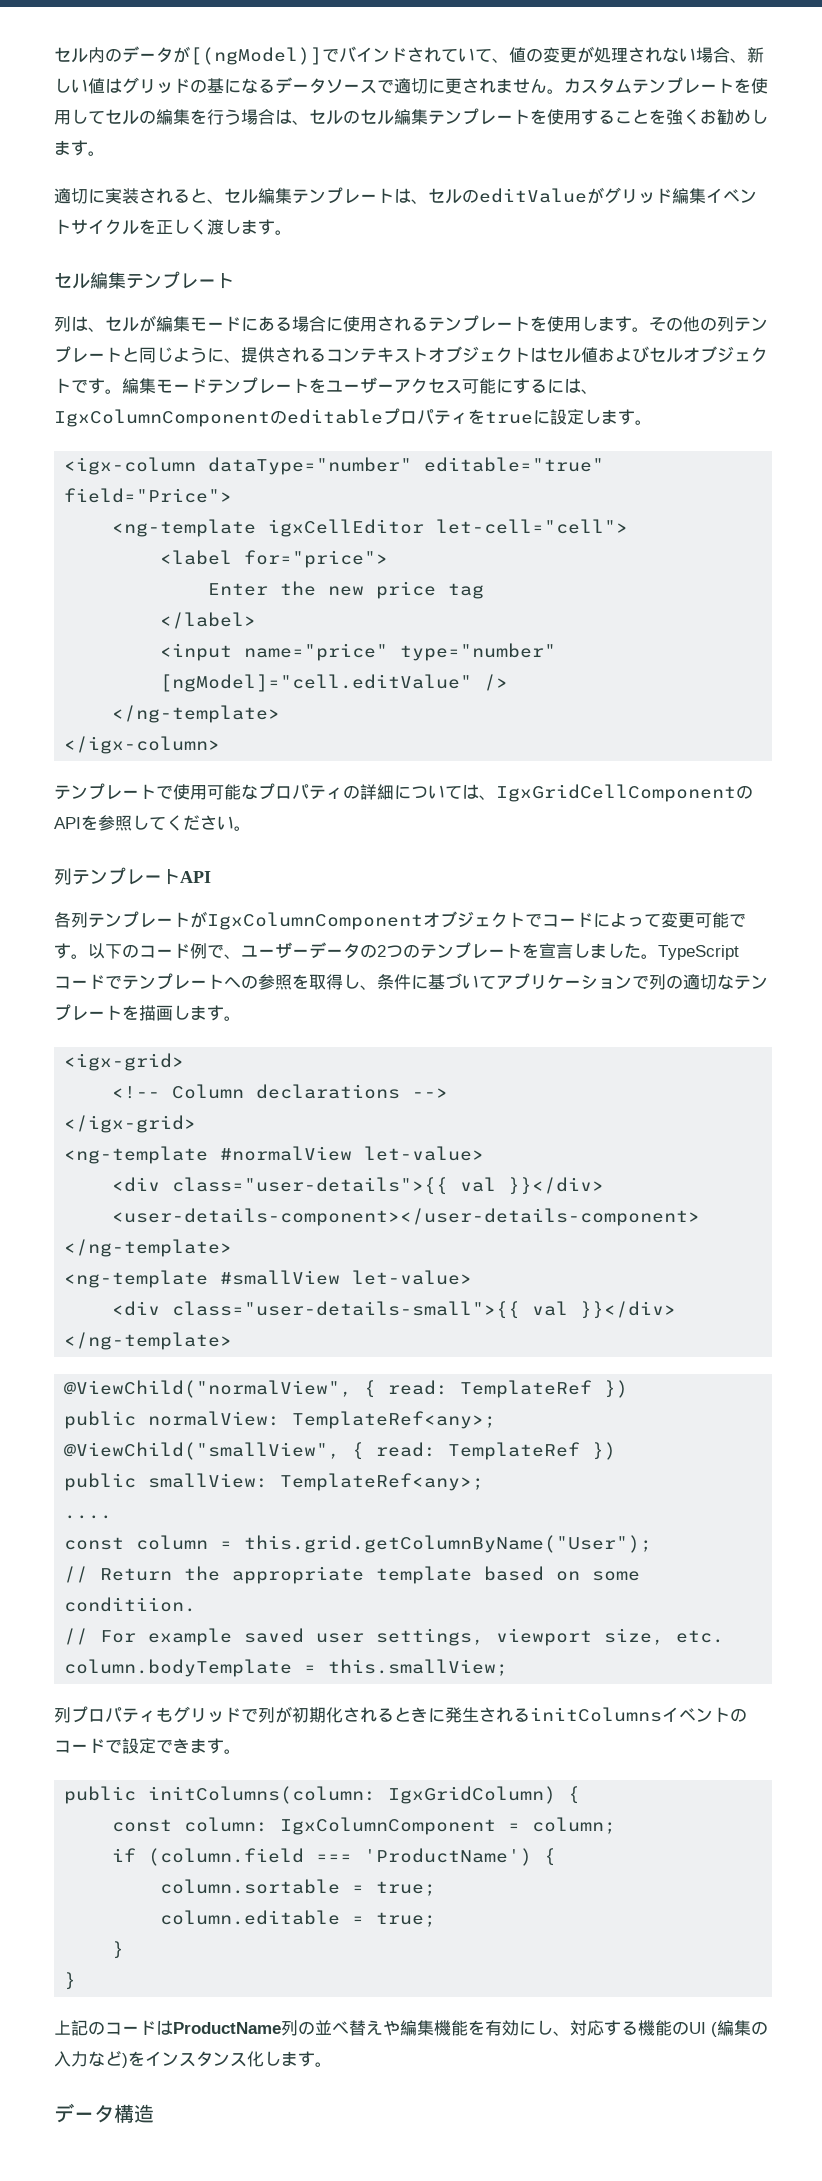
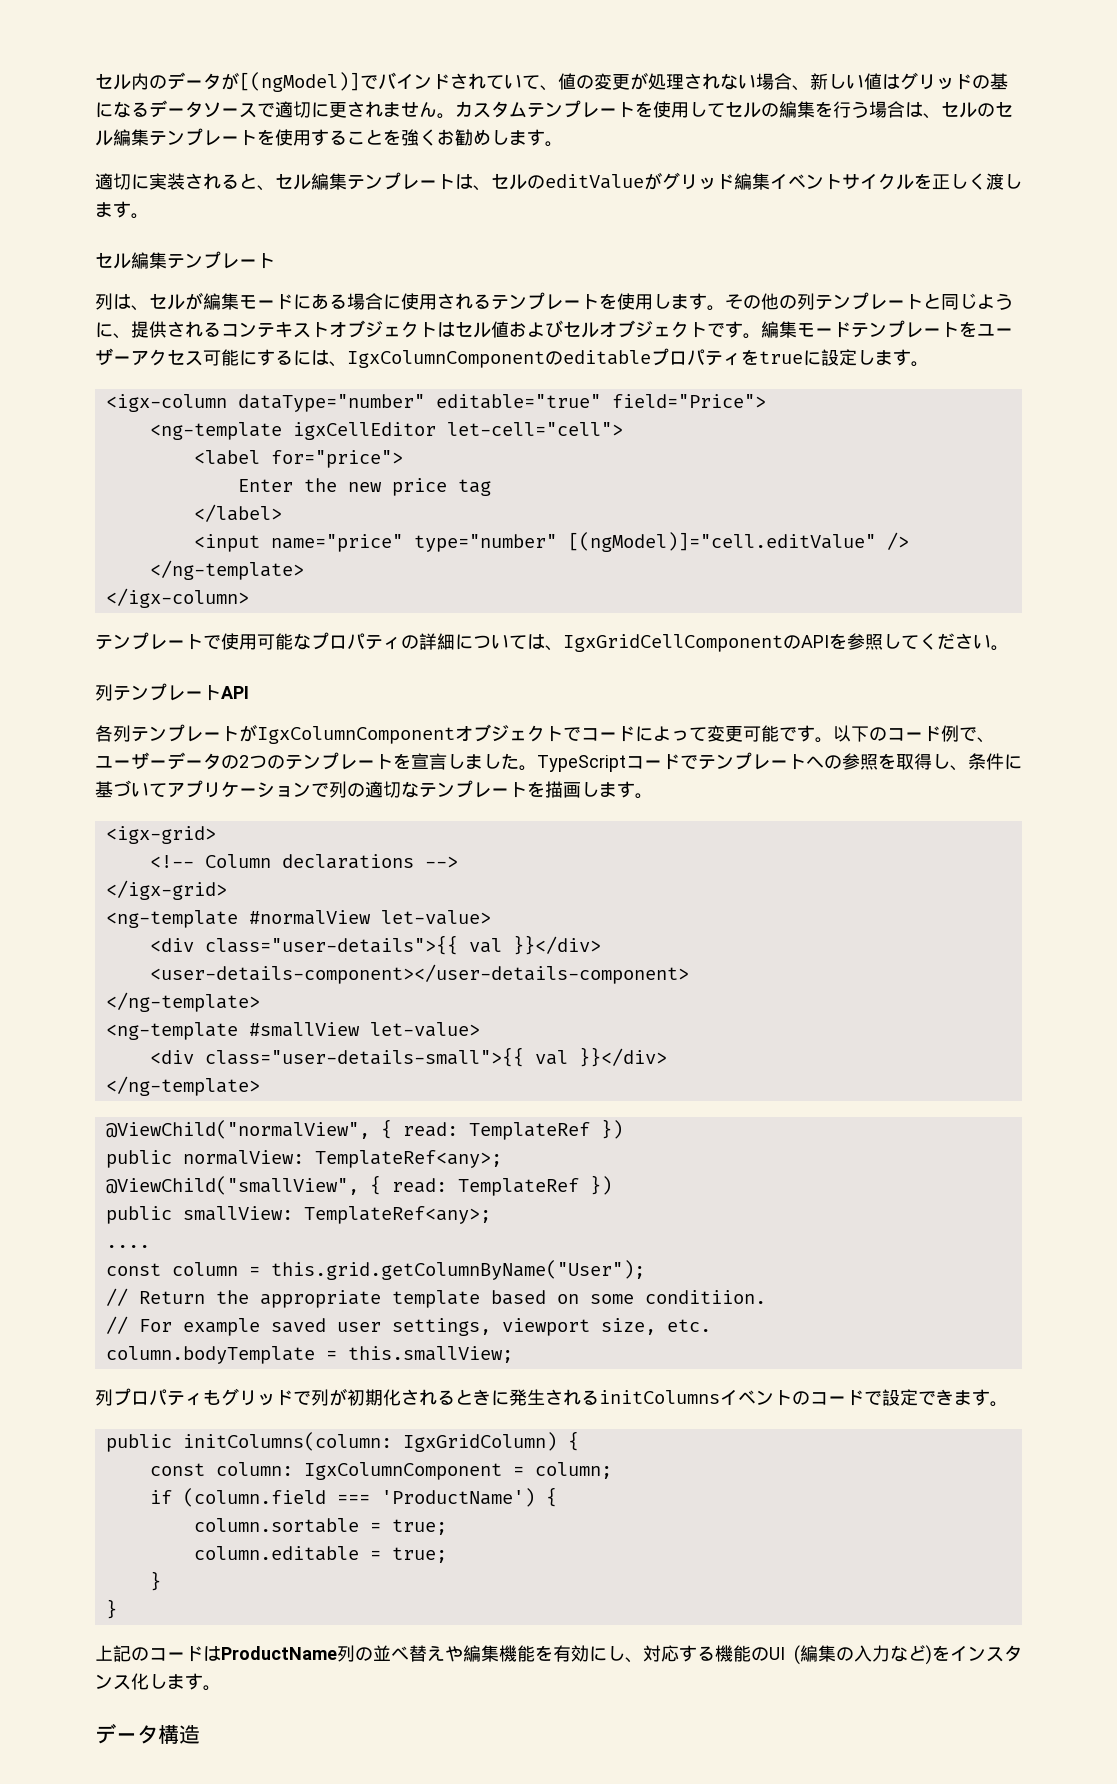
[160,674,473,692] [ngModel]="cell.editValue" -> [567,532,876,552] [(ngModel)]="cell.editValue"

